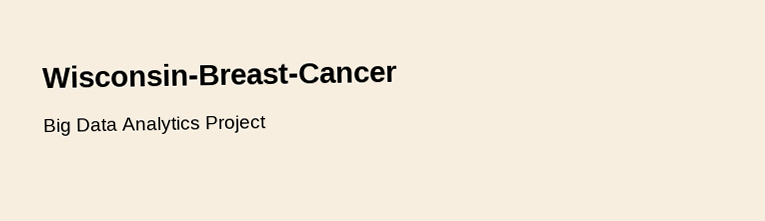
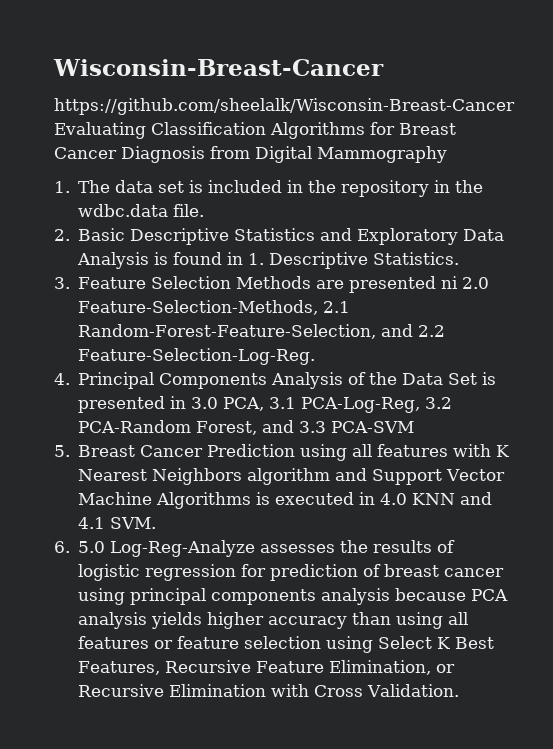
[43,115,268,137] Big Data Analytics Project -> [54,98,515,115] [54,122,456,139] [54,146,447,163] [54,180,484,197] [78,204,205,217] [54,228,505,245] [77,252,460,269] [54,276,490,293] [78,300,351,315] [78,324,446,339] [78,348,316,365] [54,372,497,389] [78,396,453,413] [78,420,415,435] [54,444,510,461] [78,468,506,485] [78,492,493,509] [78,517,157,529] [54,540,456,557] [78,564,505,581] [78,588,509,605] [78,612,469,629] [78,636,495,653] [78,660,456,675] [78,684,460,697] https://github.com/sheelalk/Wisconsin-Breast-Cancer Evaluating Classification Algorithms for Breast Cancer Diagnosis from Digital Mammography // 1. The data set is included in the repository in the wdbc.data file. // 2. Basic Descriptive Statistics and Exploratory Data Analysis is found in 1. Descriptive Statistics. // 3. Feature Selection Methods are presented ni 2.0 Feature-Selection-Methods, 2.1 Random-Forest-Feature-Selection, and 2.2 Feature-Selection-Log-Reg. // 4. Principal Components Analysis of the Data Set is presented in 3.0 PCA, 3.1 PCA-Log-Reg, 3.2 PCA-Random Forest, and 3.3 PCA-SVM // 5. Breast Cancer Prediction using all features with K Nearest Neighbors algorithm and Support Vector Machine Algorithms is executed in 4.0 KNN and 4.1 SVM. // 6. 5.0 Log-Reg-Analyze assesses the results of logistic regression for prediction of breast cancer using principal components analysis because PCA analysis yields higher accuracy than using all features or feature selection using Select K Best Features, Recursive Feature Elimination, or Recursive Elimination with Cross Validation.

